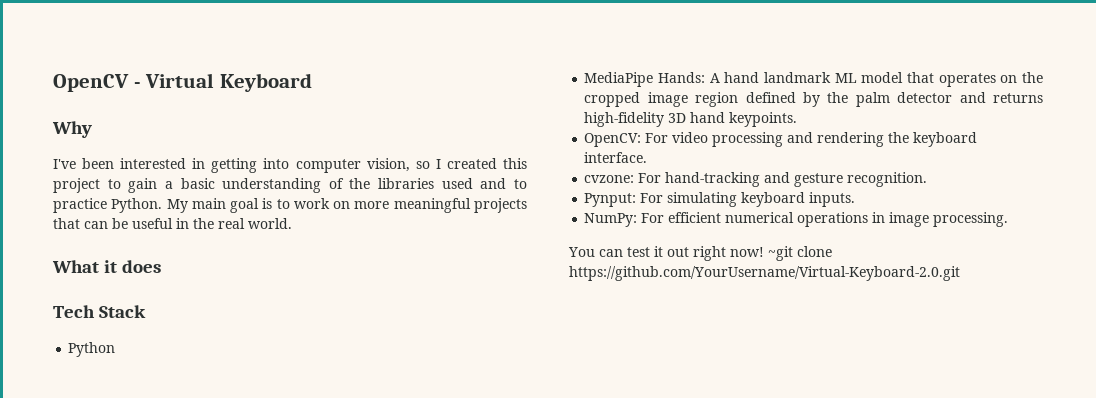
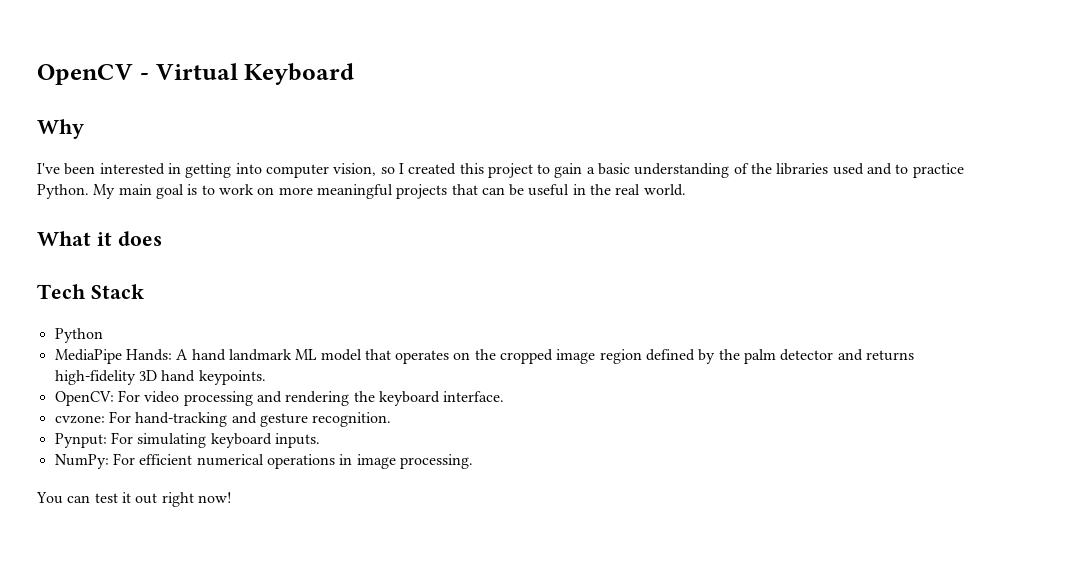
[768,246,832,261] [569,266,960,281] ~git clone https://github.com/YourUsername/Virtual-Keyboard-2.0.git -> (232, 497) none

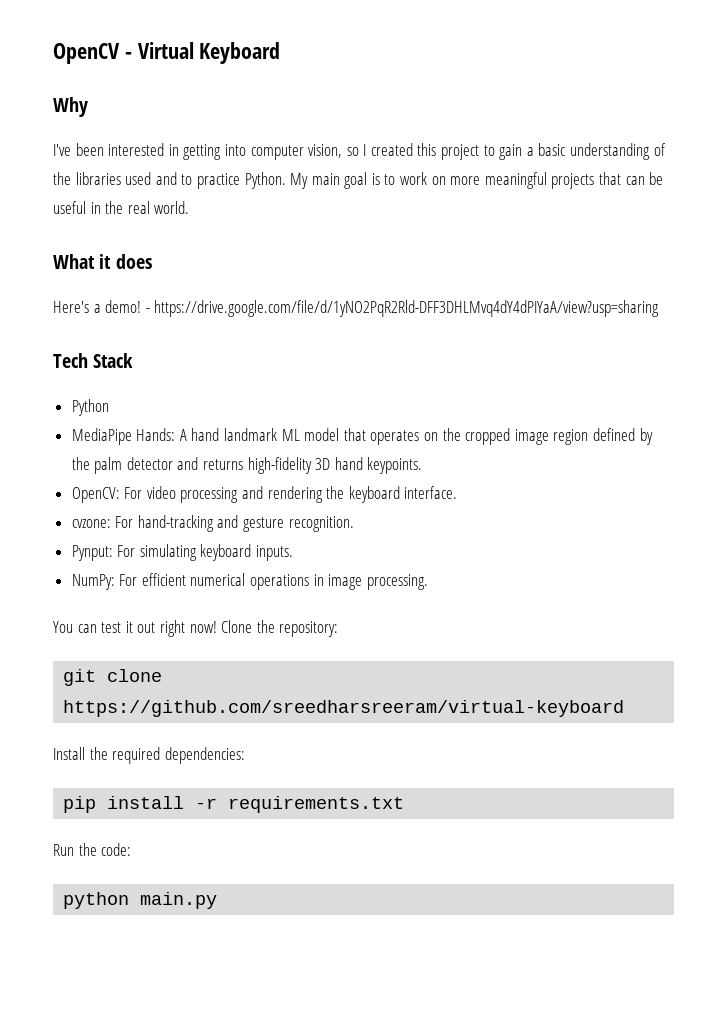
(162, 238) none -> [53,300,660,317] // Here's a demo! - https://drive.google.com/file/d/1yNO2PqR2Rld-DFF3DHLMvq4dY4dPIYaA/view?usp=sharing
(232, 497) none -> [221,620,339,637] [63,669,163,686] [63,700,625,717] [53,747,245,764] [63,796,405,813] [53,843,132,856] [63,892,218,909] Clone the repository: // git clone https://github.com/sreedharsreeram/virtual-keyboard // Install the required dependencies: // pip install -r requirements.txt // Run the code: // python main.py

